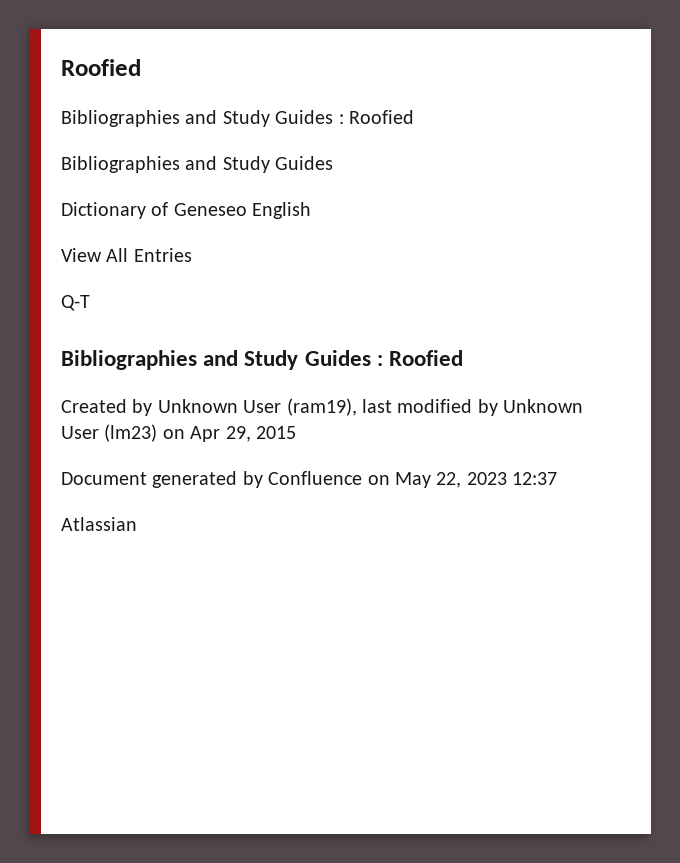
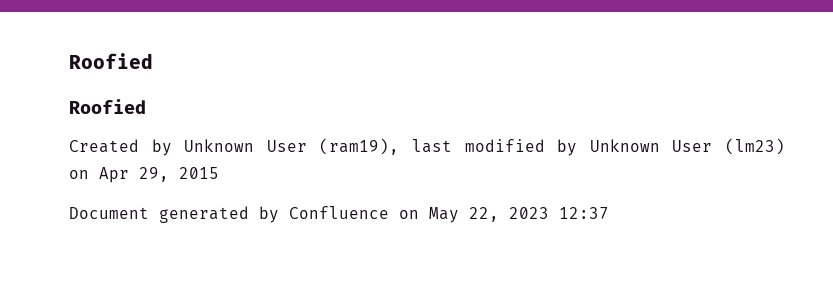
[61,59,141,76] [61,110,414,127] [61,156,334,173] [61,202,312,219] [61,248,192,262] [61,295,90,311] [61,350,383,370] Roofied // Bibliographies and Study Guides : Roofied // Bibliographies and Study Guides // Dictionary of Geneseo English // View All Entries // Q-T // Bibliographies and Study Guides : -> [69,53,153,69] Roofied //
[61,517,137,531] // Atlassian -> (609, 213) none

